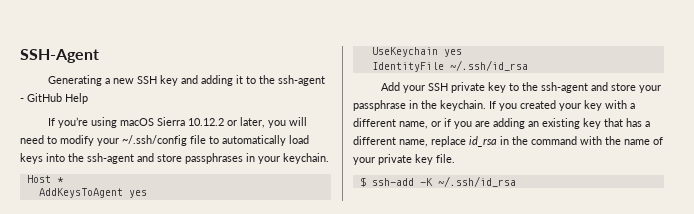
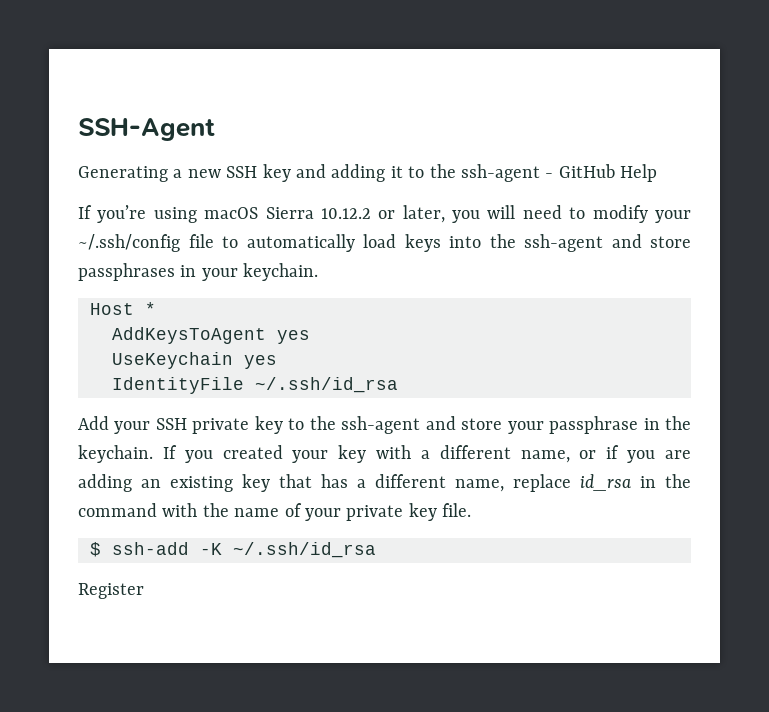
(516, 181) none -> [78,583,144,599] // Register

